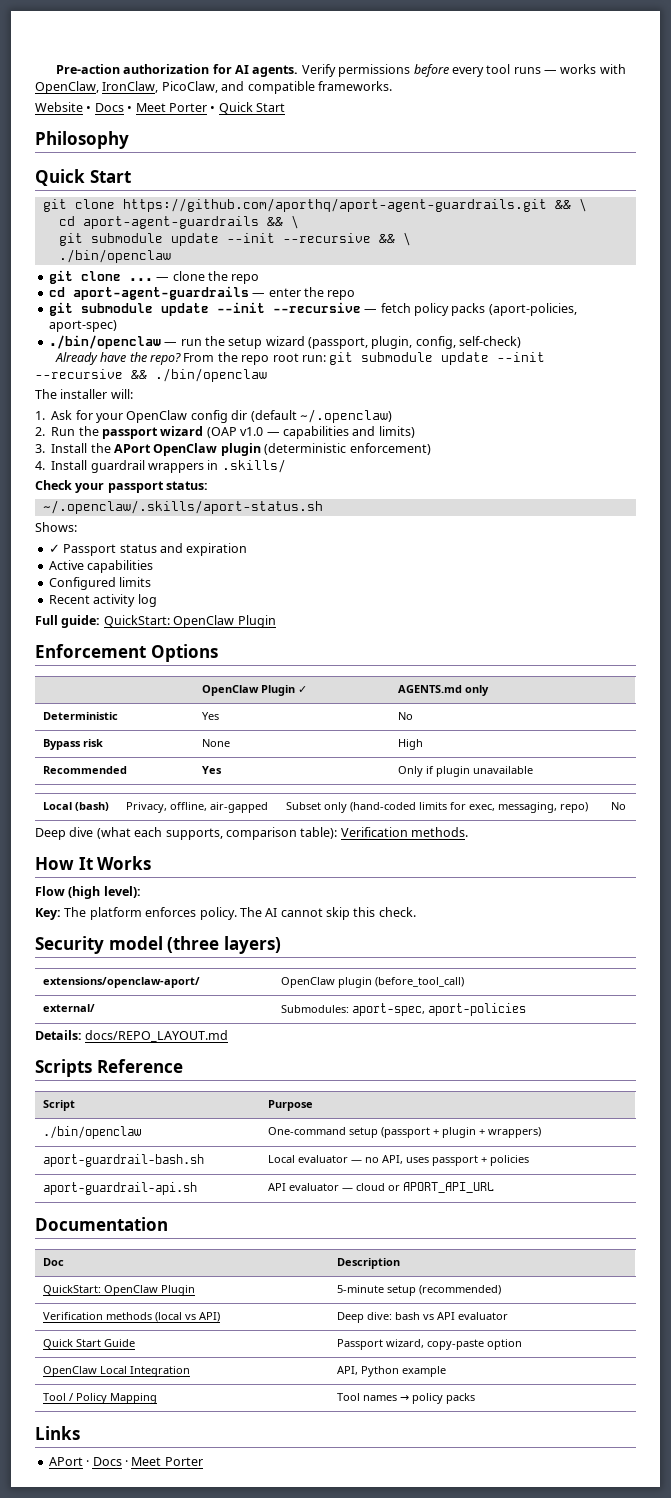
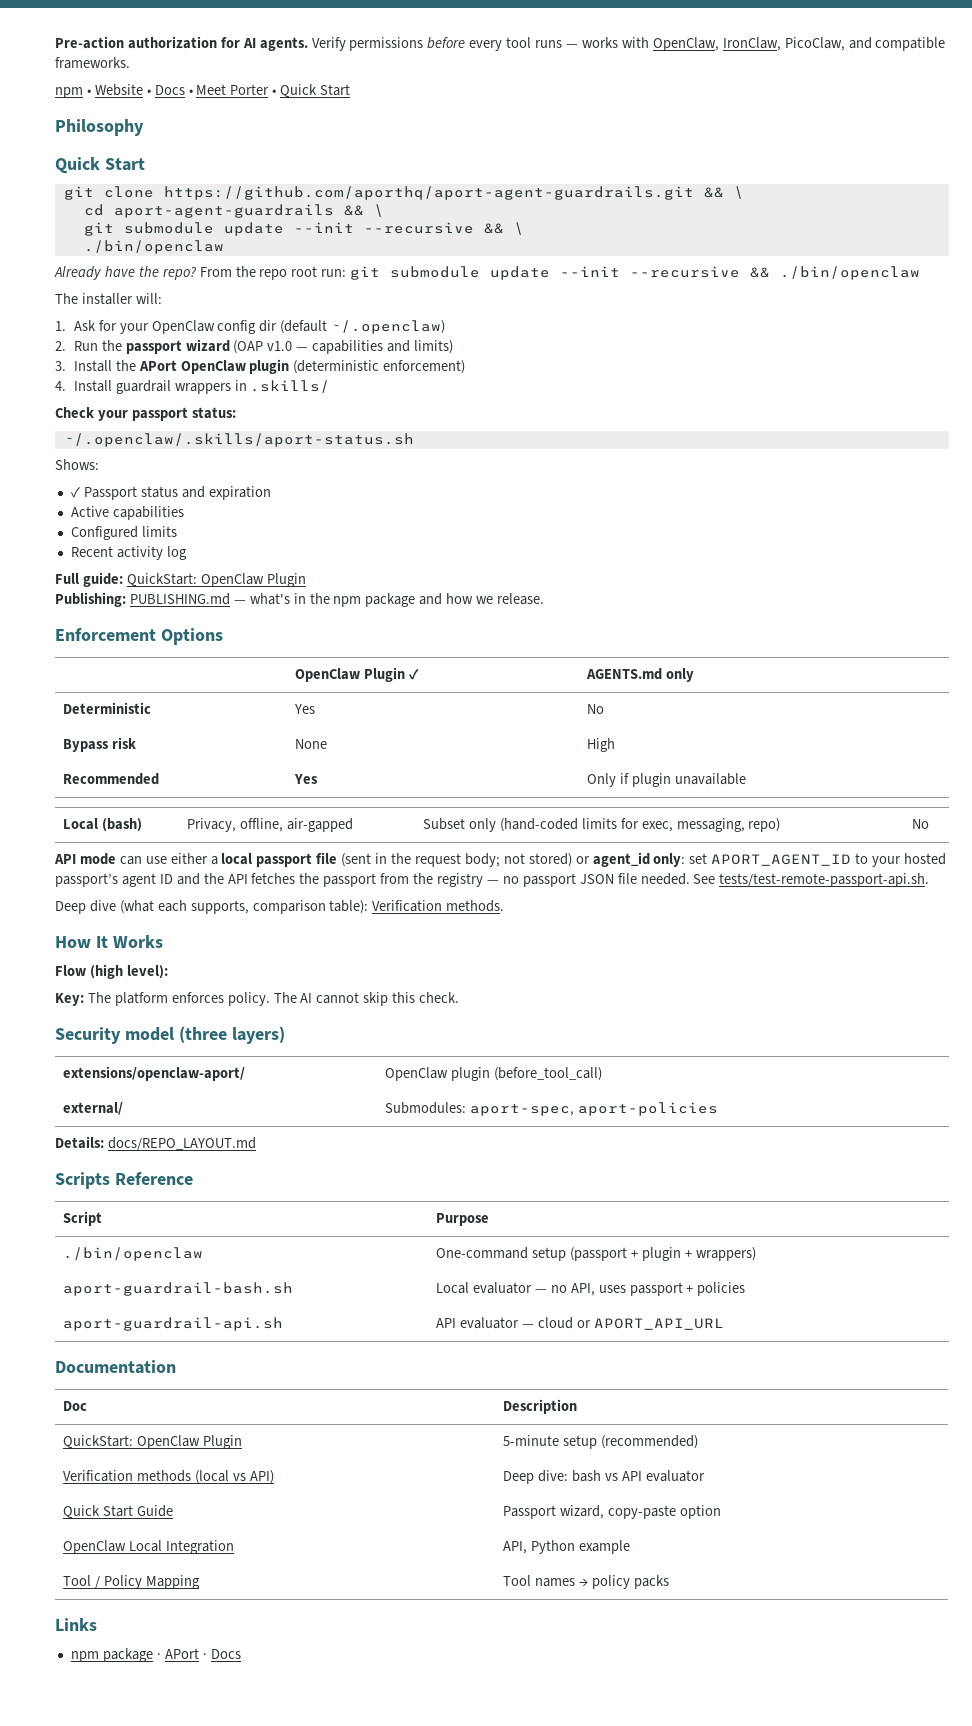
(392, 86) none -> [55,87,91,98] npm •
[48,270,260,284] [48,286,356,300] [48,302,577,316] [48,320,117,332] [48,335,522,349] // git clone ... — clone the repo // cd aport-agent-guardrails — enter the repo // git submodule update --init --recursive — fetch policy packs (aport-policies, aport-spec) // ./bin/openclaw — run the setup wizard (passport, plugin, config, self-check) -> (224, 247) none
(276, 621) none -> [55,592,545,607] // Publishing: PUBLISHING.md — what's in the npm package and how we release.
(626, 806) none -> [54,852,947,867] [55,873,930,887] // API mode can use either a local passport file (sent in the request body; not stored) or agent_id only: set APORT_AGENT_ID to your hosted passport’s agent ID and the API fetches the passport from the registry — no passport JSON file needed. See tests/test-remote-passport-api.sh.
[48,1457,203,1466] APort · Docs · Meet Porter -> [70,1648,241,1662] npm package · APort · Docs

